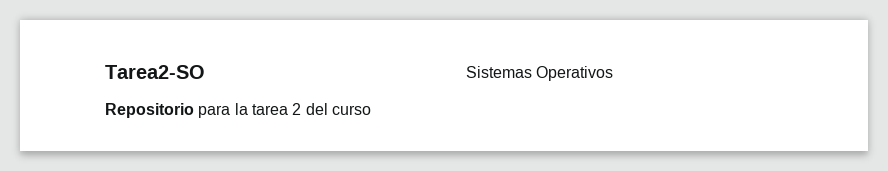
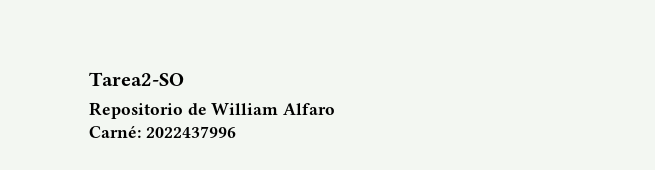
[198,103,371,118] [466,66,614,81] para la tarea 2 del curso Sistemas Operativos -> [187,103,336,115] [89,125,236,138] de William Alfaro // Carné: 2022437996

